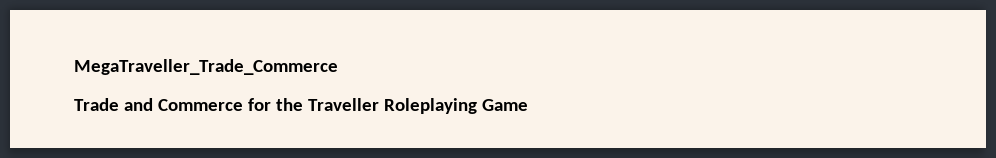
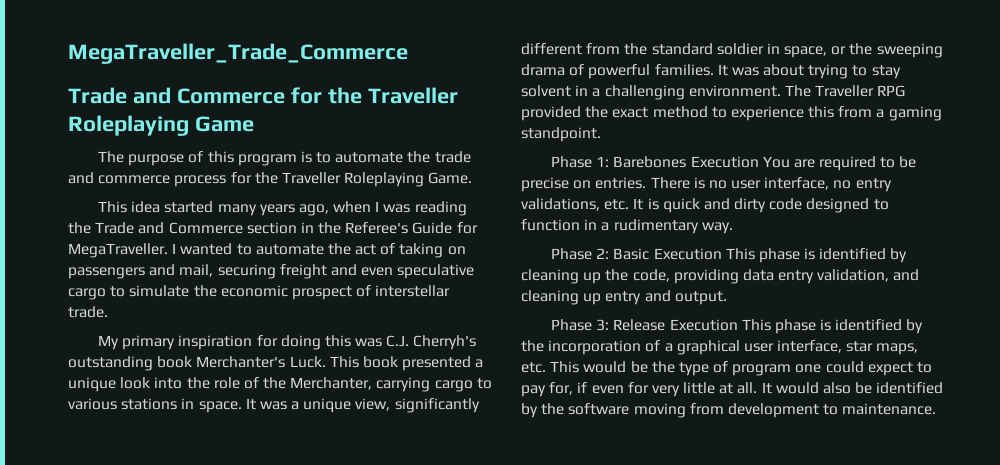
(528, 105) none -> [97,151,471,166] [68,172,473,187] [97,201,467,216] [68,222,478,234] [68,243,466,258] [68,264,475,279] [68,285,451,300] [68,306,108,318] [97,335,477,350] [68,356,484,371] [68,377,492,392] [68,398,480,413] [521,43,943,58] [521,64,901,79] [521,85,906,100] [521,106,942,121] [521,127,601,142] [550,156,917,171] [521,177,892,192] [521,198,889,213] [521,219,733,234] [550,248,908,263] [521,269,920,284] [521,290,727,305] [550,319,924,334] [521,340,919,355] [521,361,933,376] [521,382,944,397] [521,403,937,418] // The purpose of this program is to automate the trade and commerce process for the Traveller Roleplaying Game. // This idea started many years ago, when I was reading the Trade and Commerce section in the Referee's Guide for MegaTraveller. I wanted to automate the act of taking on passengers and mail, securing freight and even speculative cargo to simulate the economic prospect of interstellar trade. // My primary inspiration for doing this was C.J. Cherryh's outstanding book Merchanter's Luck. This book presented a unique look into the role of the Merchanter, carrying cargo to various stations in space. It was a unique view, significantly different from the standard soldier in space, or the sweeping drama of powerful families. It was about trying to stay solvent in a challenging environment. The Traveller RPG provided the exact method to experience this from a gaming standpoint. // Phase 1: Barebones Execution You are required to be precise on entries. There is no user interface, no entry validations, etc. It is quick and dirty code designed to function in a rudimentary way. // Phase 2: Basic Execution This phase is identified by cleaning up the code, providing data entry validation, and cleaning up entry and output. // Phase 3: Release Execution This phase is identified by the incorporation of a graphical user interface, star maps, etc. This would be the type of program one could expect to pay for, if even for very little at all. It would also be identified by the software moving from development to maintenance.

